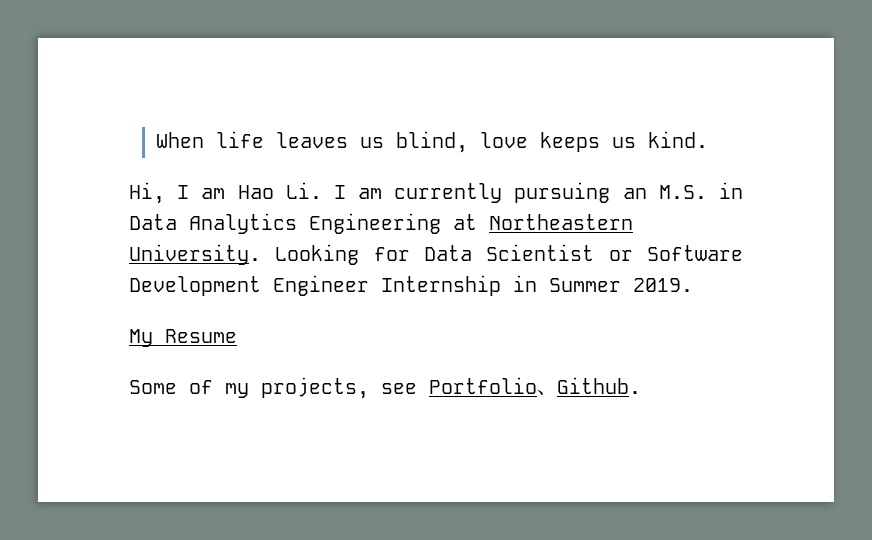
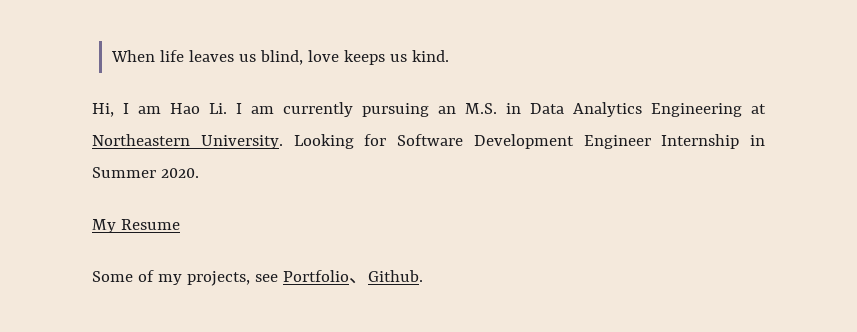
[424,244,633,261] Data Scientist or -> (387, 140) none
[633,278,693,292] 2019. -> [160,168,199,178] 2020.

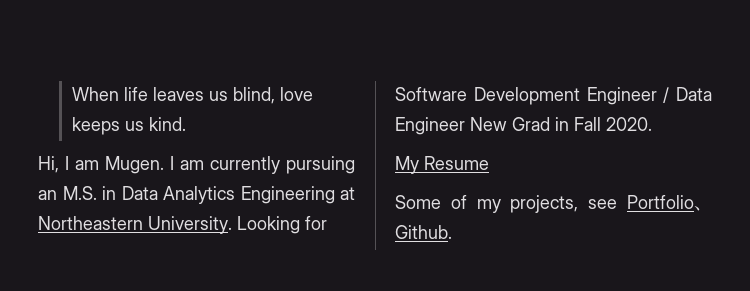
[170,103,227,114] Hao Li. -> [105,156,164,174] Mugen.
[661,134,765,149] [92,167,156,178] Internship in Summer -> [663,87,712,103] [395,117,601,135] / Data Engineer New Grad in Fall

